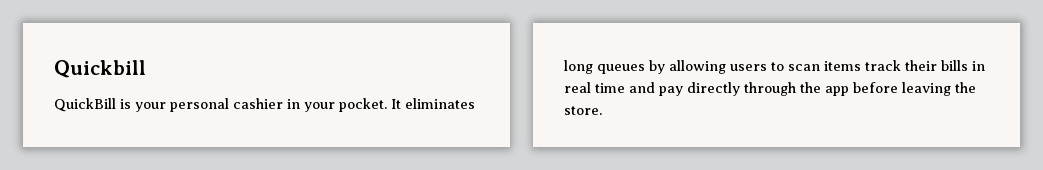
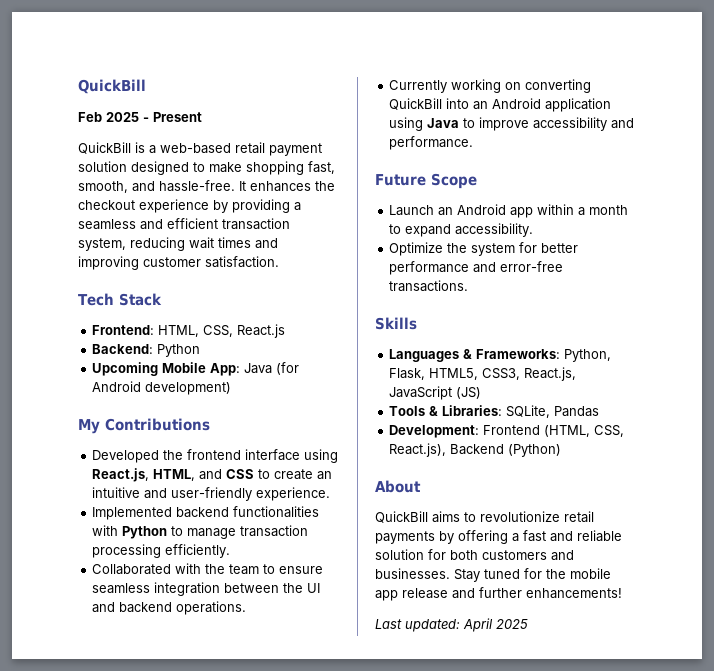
[54,60,146,78] [54,98,475,112] [564,60,985,74] [564,82,976,96] [564,106,602,115] Quickbill // QuickBill is your personal cashier in your pocket. It eliminates long queues by allowing users to scan items track their bills in real time and pay directly through the app before leaving the store. -> [78,79,146,94] [78,112,202,122] [78,142,322,156] [78,161,335,175] [78,180,335,193] [78,199,301,213] [78,218,290,230] [78,237,278,251] [78,256,279,270] [78,293,162,306] [92,324,286,338] [92,344,201,357] [92,362,300,376] [92,381,232,395] [78,418,210,434] [92,449,339,463] [92,468,333,482] [92,487,331,501] [92,506,320,520] [92,525,309,539] [92,544,231,558] [92,563,324,575] [92,582,321,596] [92,601,247,615] [389,79,592,93] [389,98,612,112] [389,117,635,131] [389,136,474,150] [375,173,477,189] [389,204,629,218] [389,223,534,237] [389,242,579,256] [389,261,564,275] [389,280,469,292] [375,317,417,330] [389,349,612,362] [389,367,577,381] [389,386,482,400] [389,405,600,418] [389,425,625,438] [389,443,562,457] [375,480,421,493] [375,511,594,523] [375,530,622,544] [375,549,574,561] [375,568,611,582] [375,587,622,601] [375,618,528,632] QuickBill // Feb 2025 - Present // QuickBill is a web-based retail payment solution designed to make shopping fast, smooth, and hassle-free. It enhances the checkout experience by providing a seamless and efficient transaction system, reducing wait times and improving customer satisfaction. // Tech Stack // Frontend: HTML, CSS, React.js // Backend: Python // Upcoming Mobile App: Java (for Android development) // My Contributions // Developed the frontend interface using React.js, HTML, and CSS to create an intuitive and user-friendly experience. // Implemented backend functionalities with Python to manage transaction processing efficiently. // Collaborated with the team to ensure seamless integration between the UI and backend operations. // Currently working on converting QuickBill into an Android application using Java to improve accessibility and performance. // Future Scope // Launch an Android app within a month to expand accessibility. // Optimize the system for better performance and error-free transactions. // Skills // Languages & Frameworks: Python, Flask, HTML5, CSS3, React.js, JavaScript (JS) // Tools & Libraries: SQLite, Pandas // Development: Frontend (HTML, CSS, React.js), Backend (Python) // About // QuickBill aims to revolutionize retail payments by offering a fast and reliable solution for both customers and businesses. Stay tuned for the mobile app release and further enhancements! // Last updated: April 2025

